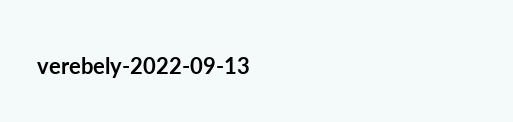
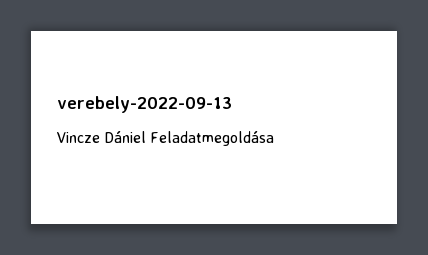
(250, 67) none -> [57,131,275,146] // Vincze Dániel Feladatmegoldása

